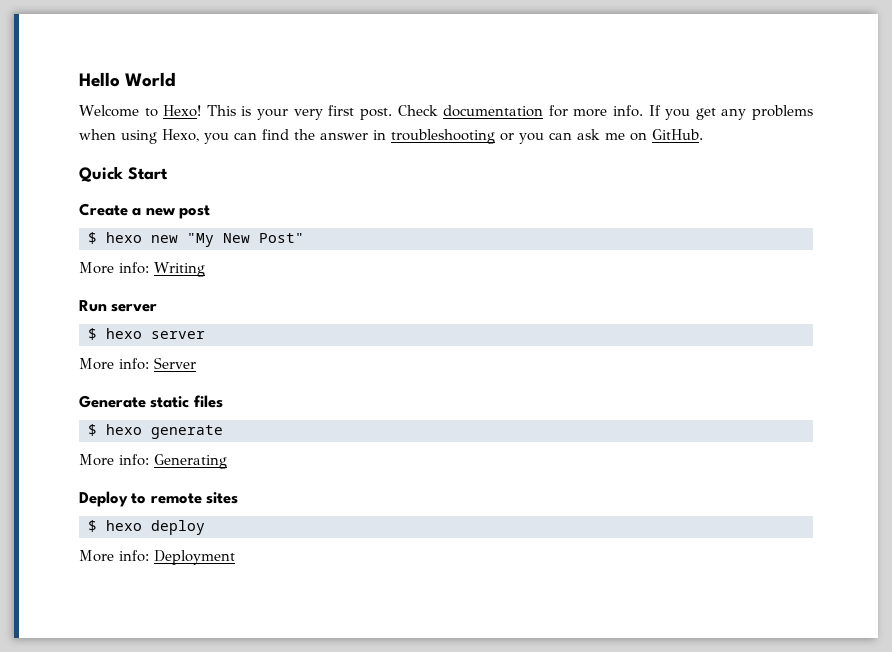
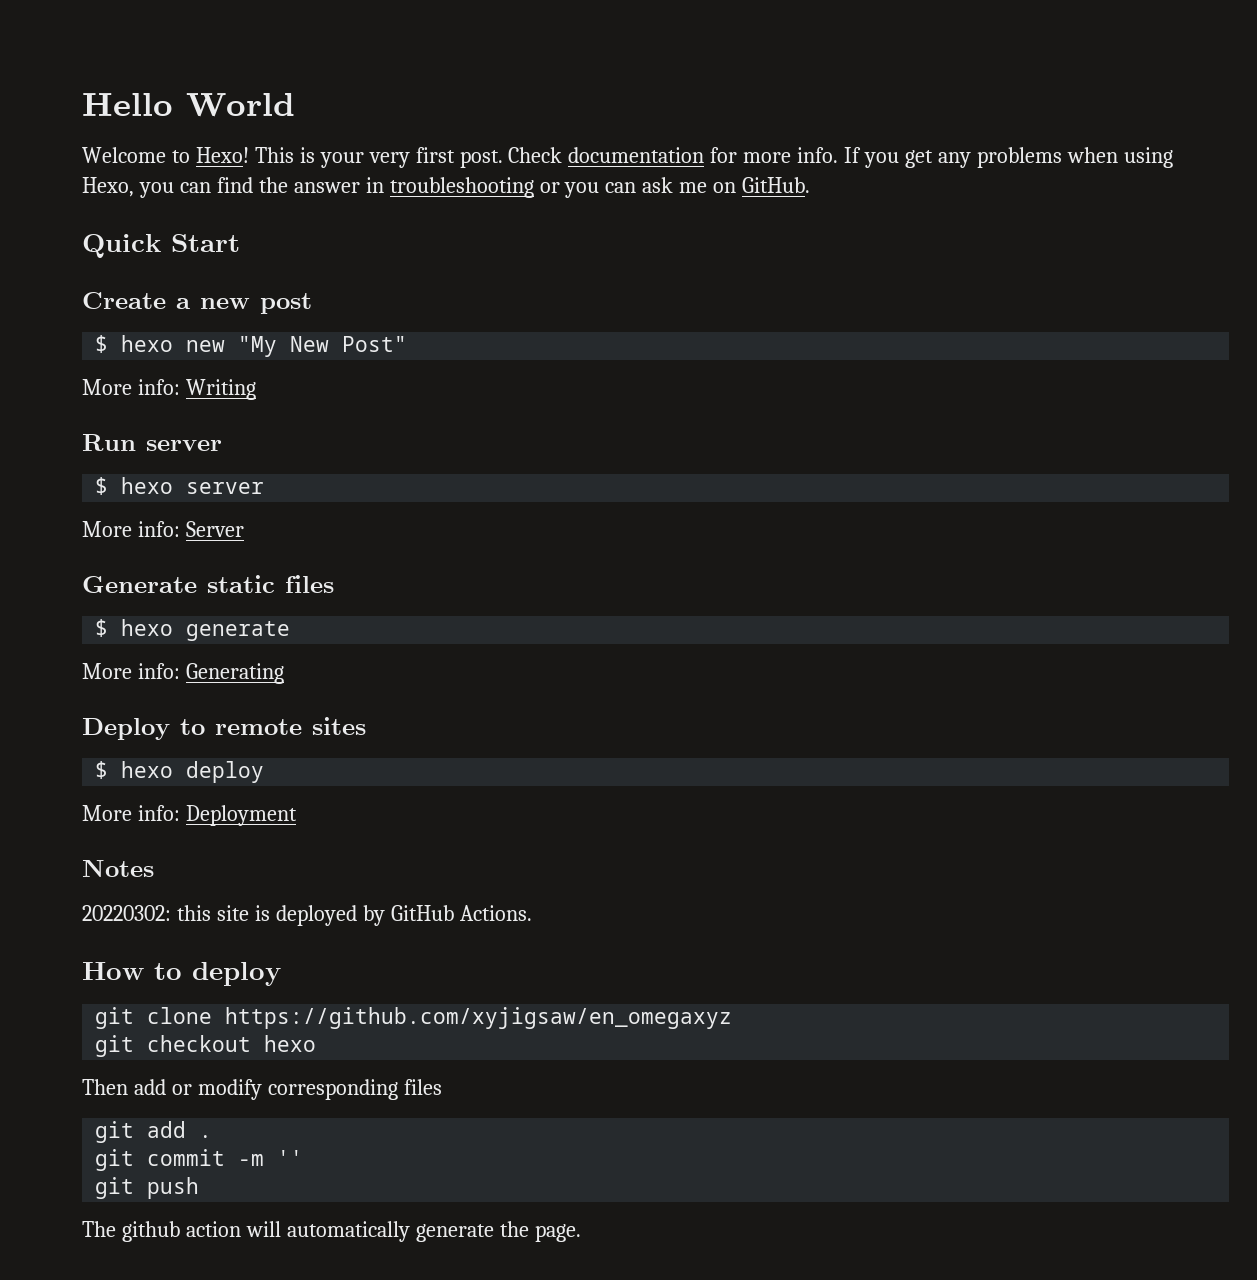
(235, 557) none -> [82,860,154,877] [82,905,532,926] [82,962,281,986] [95,1007,733,1029] [95,1035,317,1057] [82,1079,442,1100] [95,1121,213,1143] [95,1149,304,1171] [95,1177,200,1199] [82,1221,581,1242] // Notes // 20220302: this site is deployed by GitHub Actions. // How to deploy // git clone https://github.com/xyjigsaw/en_omegaxyz // git checkout hexo // Then add or modify corresponding files // git add . // git commit -m '' // git push // The github action will automatically generate the page.

